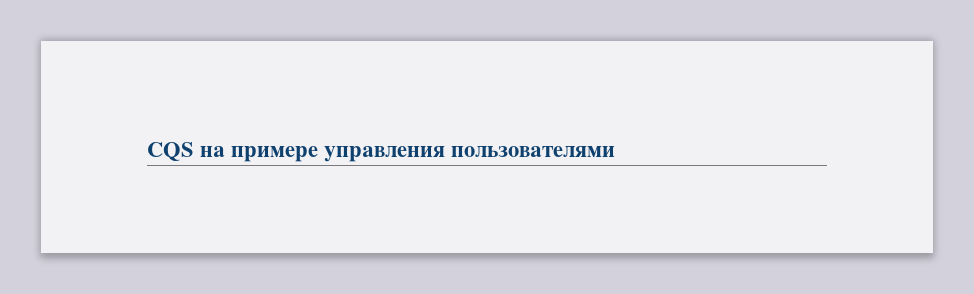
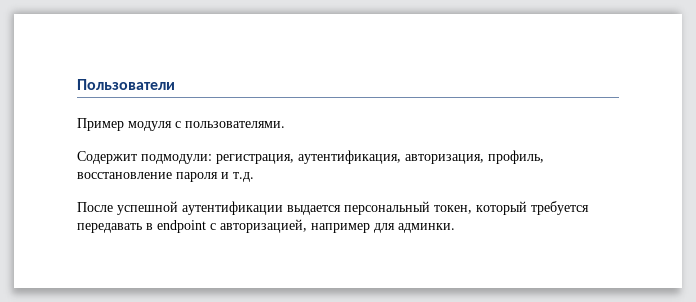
[147,142,616,162] CQS на примере управления пользователями -> [77,79,175,90] [77,118,285,131] [77,150,544,164] [77,172,254,182] [77,201,589,215] [77,219,455,233] Пользователи // Пример модуля с пользователями. // Содержит подмодули: регистрация, аутентификация, авторизация, профиль, восстановление пароля и т.д. // После успешной аутентификации выдается персональный токен, который требуется передавать в endpoint с авторизацией, например для админки.

